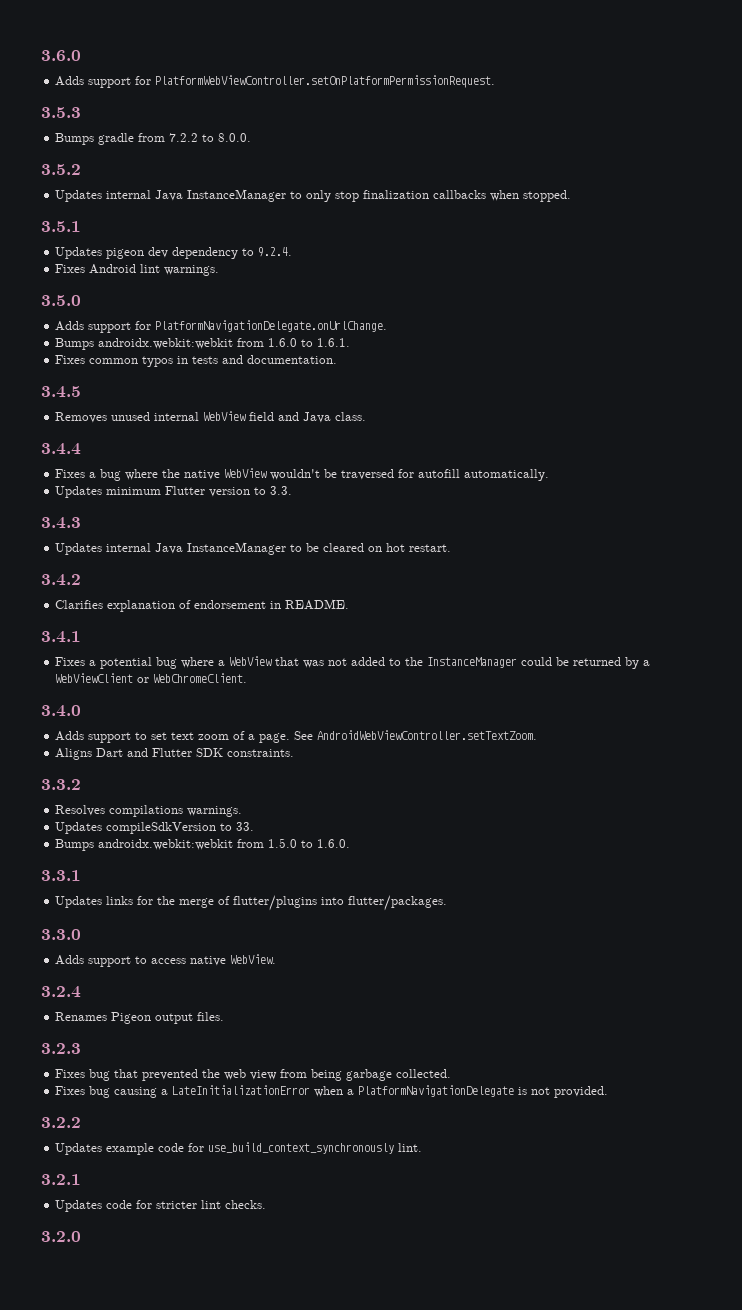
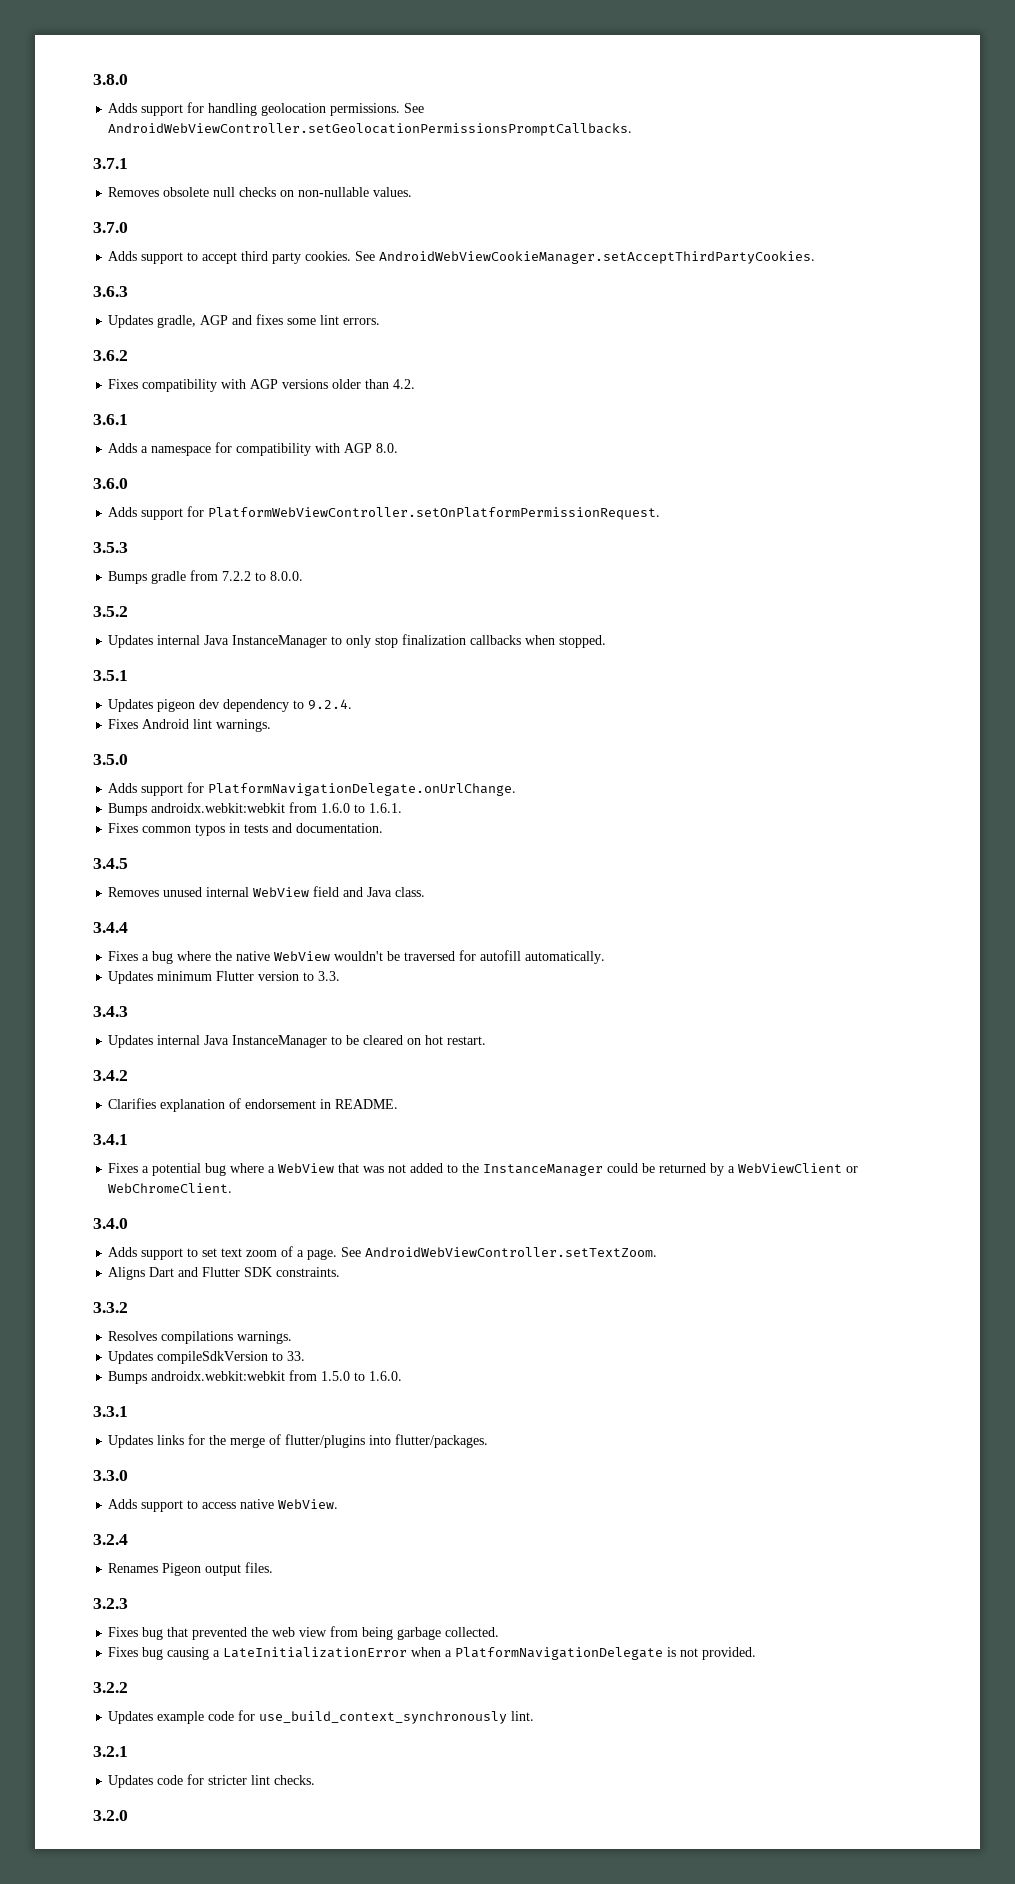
(41, 55) none -> [93,74,128,85] [108,102,425,116] [108,123,633,136] [93,158,128,169] [108,187,413,197] [93,222,128,233] [108,251,816,264] [93,286,128,297] [108,314,381,328] [93,350,128,361] [108,379,416,392] [93,414,128,425] [108,442,399,456] 3.8.0 // Adds support for handling geolocation permissions. See AndroidWebViewController.setGeolocationPermissionsPromptCallbacks. // 3.7.1 // Removes obsolete null checks on non-nullable values. // 3.7.0 // Adds support to accept third party cookies. See AndroidWebViewCookieManager.setAcceptThirdPartyCookies. // 3.6.3 // Updates gradle, AGP and fixes some lint errors. // 3.6.2 // Fixes compatibility with AGP versions older than 4.2. // 3.6.1 // Adds a namespace for compatibility with AGP 8.0. //

